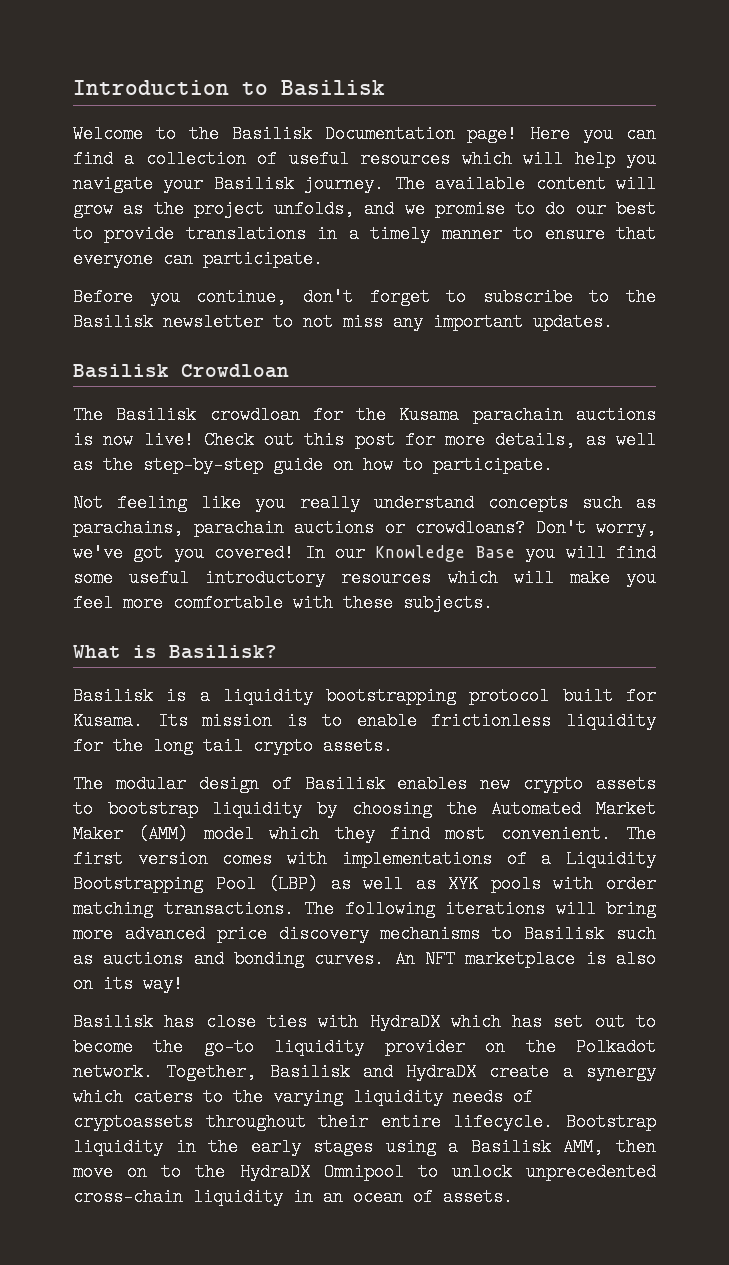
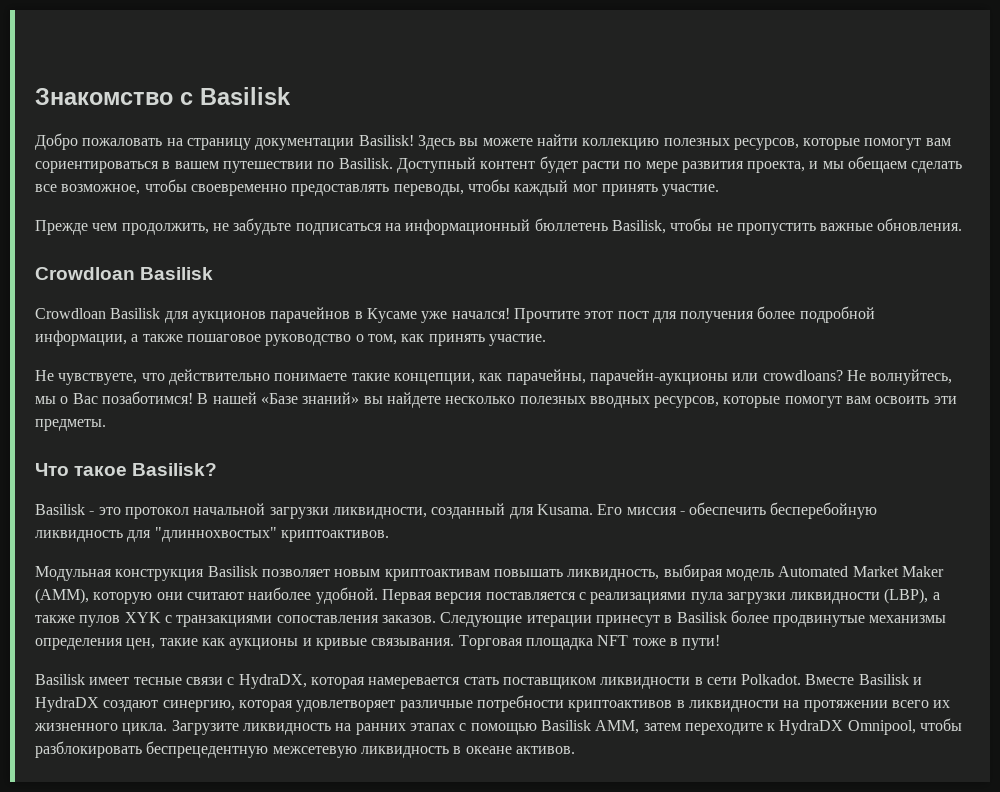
[73,80,385,96] [73,125,656,143] [73,150,657,168] [73,175,657,193] [73,200,656,218] [73,225,657,243] [73,250,323,268] [73,288,656,306] [73,313,613,331] [73,364,289,378] [73,406,656,424] [73,431,656,449] [73,456,553,474] [73,494,656,512] [73,519,656,537] [73,544,656,562] [73,569,656,587] [73,594,493,612] [73,645,277,659] [73,687,656,705] [73,712,656,730] [73,737,393,755] [73,775,656,793] [73,800,656,818] [73,825,656,843] [73,850,656,868] [73,875,656,893] [73,900,656,918] [73,925,656,943] [73,950,656,968] [73,975,183,993] [73,1013,656,1031] [73,1038,656,1056] [73,1063,656,1081] [73,1088,533,1106] [73,1113,656,1131] [73,1138,656,1156] [73,1163,656,1181] [73,1188,513,1206] Introduction to Basilisk // Welcome to the Basilisk Documentation page! Here you can find a collection of useful resources which will help you navigate your Basilisk journey. The available content will grow as the project unfolds, and we promise to do our best to provide translations in a timely manner to ensure that everyone can participate. // Before you continue, don't forget to subscribe to the Basilisk newsletter to not miss any important updates. // Basilisk Crowdloan // The Basilisk crowdloan for the Kusama parachain auctions is now live! Check out this post for more details, as well as the step-by-step guide on how to participate. // Not feeling like you really understand concepts such as parachains, parachain auctions or crowdloans? Don't worry, we've got you covered! In our Knowledge Base you will find some useful introductory resources which will make you feel more comfortable with these subjects. // What is Basilisk? // Basilisk is a liquidity bootstrapping protocol built for Kusama. Its mission is to enable frictionless liquidity for the long tail crypto assets. // The modular design of Basilisk enables new crypto assets to bootstrap liquidity by choosing the Automated Market Maker (AMM) model which they find most convenient. The first version comes with implementations of a Liquidity Bootstrapping Pool (LBP) as well as XYK pools with order matching transactions. The following iterations will bring more advanced price discovery mechanisms to Basilisk such as auctions and bonding curves. An NFT marketplace is also on its way! // Basilisk has close ties with HydraDX which has set out to become the go-to liquidity provider on the Polkadot network. Together, Basilisk and HydraDX create a synergy which caters to the varying liquidity needs of cryptoassets throughout their entire lifecycle. Bootstrap liquidity in the early stages using a Basilisk AMM, then move on to the HydraDX Omnipool to unlock unprecedented cross-chain liquidity in an ocean of assets. -> [35,87,291,105] [35,133,951,150] [35,156,963,173] [35,179,720,196] [35,218,963,235] [35,267,214,280] [35,306,875,323] [35,330,546,346] [35,369,953,385] [35,391,957,408] [35,419,106,431] [35,463,218,476] [35,502,878,519] [35,527,389,542] [35,564,944,581] [35,587,940,604] [35,610,947,627] [35,635,721,650] [35,674,923,689] [35,695,951,712] [34,718,963,735] [35,741,575,758] Знакомство с Basilisk // Добро пожаловать на страницу документации Basilisk! Здесь вы можете найти коллекцию полезных ресурсов, которые помогут вам сориентироваться в вашем путешествии по Basilisk. Доступный контент будет расти по мере развития проекта, и мы обещаем сделать все возможное, чтобы своевременно предоставлять переводы, чтобы каждый мог принять участие. // Прежде чем продолжить, не забудьте подписаться на информационный бюллетень Basilisk, чтобы не пропустить важные обновления. // Crowdloan Basilisk // Crowdloan Basilisk для аукционов парачейнов в Кусаме уже начался! Прочтите этот пост для получения более подробной информации, а также пошаговое руководство о том, как принять участие. // Не чувствуете, что действительно понимаете такие концепции, как парачейны, парачейн-аукционы или crowdloans? Не волнуйтесь, мы о Вас позаботимся! В нашей «Базе знаний» вы найдете несколько полезных вводных ресурсов, которые помогут вам освоить эти предметы. // Что такое Basilisk? // Basilisk - это протокол начальной загрузки ликвидности, созданный для Kusama. Его миссия - обеспечить бесперебойную ликвидность для "длиннохвостых" криптоактивов. // Модульная конструкция Basilisk позволяет новым криптоактивам повышать ликвидность, выбирая модель Automated Market Maker (AMM), которую они считают наиболее удобной. Первая версия поставляется с реализациями пула загрузки ликвидности (LBP), а также пулов XYK с транзакциями сопоставления заказов. Следующие итерации принесут в Basilisk более продвинутые механизмы определения цен, такие как аукционы и кривые связывания. Торговая площадка NFT тоже в пути! // Basilisk имеет тесные связи с HydraDX, которая намеревается стать поставщиком ликвидности в сети Polkadot. Вместе Basilisk и HydraDX создают синергию, которая удовлетворяет различные потребности криптоактивов в ликвидности на протяжении всего их жизненного цикла. Загрузите ликвидность на ранних этапах с помощью Basilisk AMM, затем переходите к HydraDX Omnipool, чтобы разблокировать беспрецедентную межсетевую ликвидность в океане активов.

